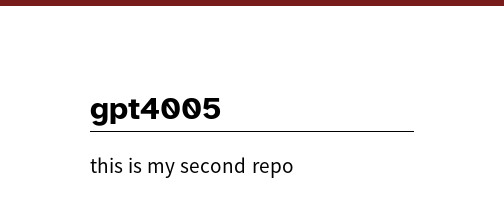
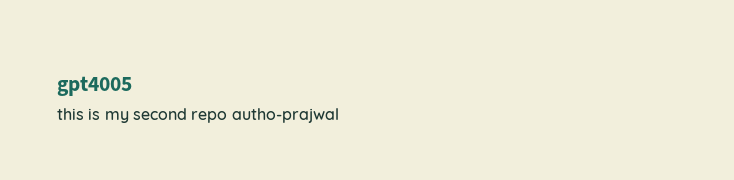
(294, 170) none -> [231,108,339,123] autho-prajwal

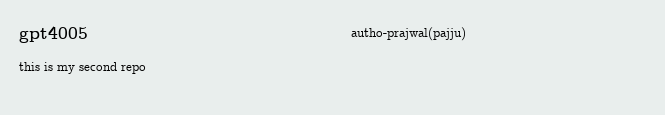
[231,108,339,123] autho-prajwal -> [351,27,466,41] // autho-prajwal(pajju)

